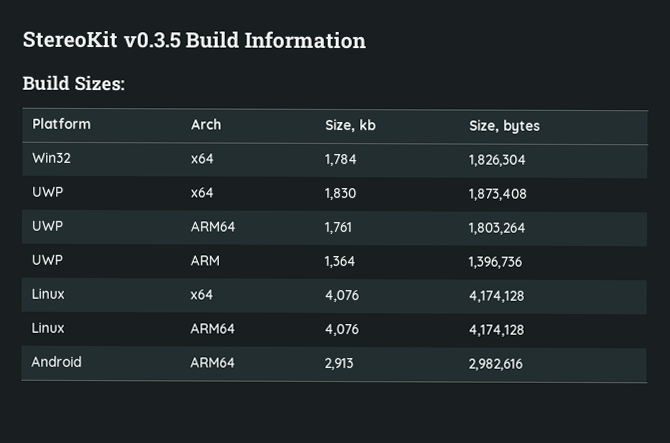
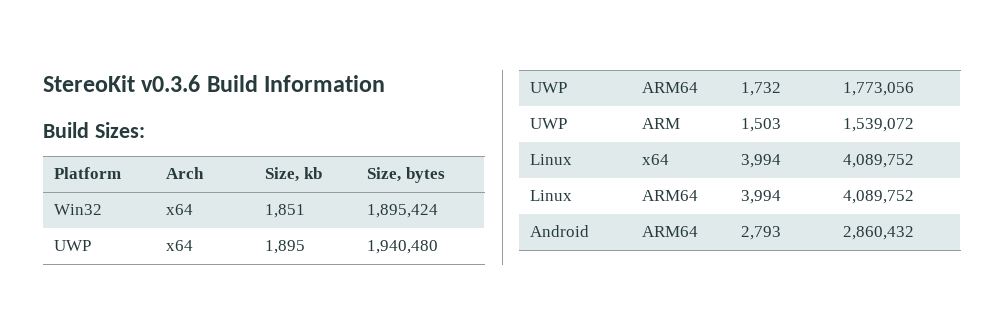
[122,31,181,49] v0.3.5 -> [141,75,201,92] v0.3.6
[325,153,359,167] [469,154,528,167] 1,784 | 1,826,304 -> [265,204,306,218] [367,204,439,218] 1,851 | 1,895,424
[325,187,358,201] [469,188,529,201] 1,830 | 1,873,408 -> [265,240,306,254] [367,240,439,254] 1,895 | 1,940,480
[324,221,353,235] [468,222,527,235] 1,761 | 1,803,264 -> [741,82,782,96] [843,82,915,96] 1,732 | 1,773,056
[324,255,357,269] [468,256,523,269] 1,364 | 1,396,736 -> [741,118,782,132] [843,118,915,132] 1,503 | 1,539,072
[324,289,360,303] [468,290,526,303] 4,076 | 4,174,128 -> [741,154,782,168] [843,154,915,168] 3,994 | 4,089,752
[324,323,360,337] [468,324,526,337] 4,076 | 4,174,128 -> [741,190,782,204] [843,190,915,204] 3,994 | 4,089,752
[324,357,355,371] [468,358,524,371] 2,913 | 2,982,616 -> [741,226,782,240] [843,226,915,240] 2,793 | 2,860,432

